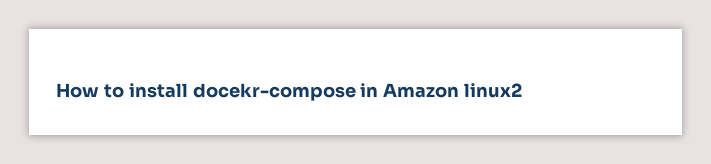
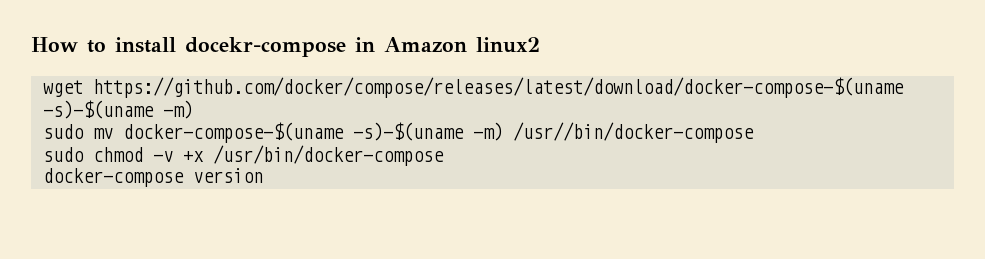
(523, 90) none -> [43,77,905,98] [43,100,194,119] [43,122,755,143] [43,145,445,166] [43,168,264,187] // wget https://github.com/docker/compose/releases/latest/download/docker-compose-$(uname -s)-$(uname -m) // sudo mv docker-compose-$(uname -s)-$(uname -m) /usr//bin/docker-compose // sudo chmod -v +x /usr/bin/docker-compose // docker-compose version

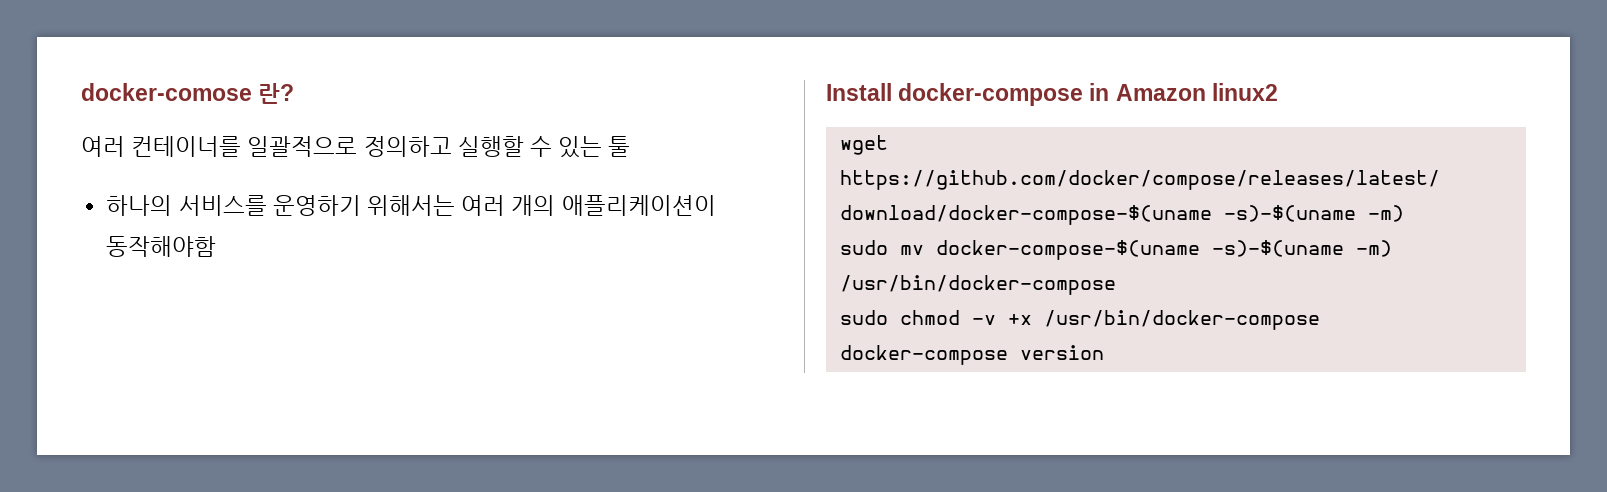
[31,37,346,57] How to install docekr-compose -> [81,83,295,104] [81,136,631,158] [106,195,716,216] [106,236,217,257] [826,83,1084,106] docker-comose 란? // 여러 컨테이너를 일괄적으로 정의하고 실행할 수 있는 툴 // 하나의 서비스를 운영하기 위해서는 여러 개의 애플리케이션이 동작해야함 // Install docker-compose
[513,122,755,143] /usr//bin/docker-compose -> [839,275,1116,295] /usr/bin/docker-compose

